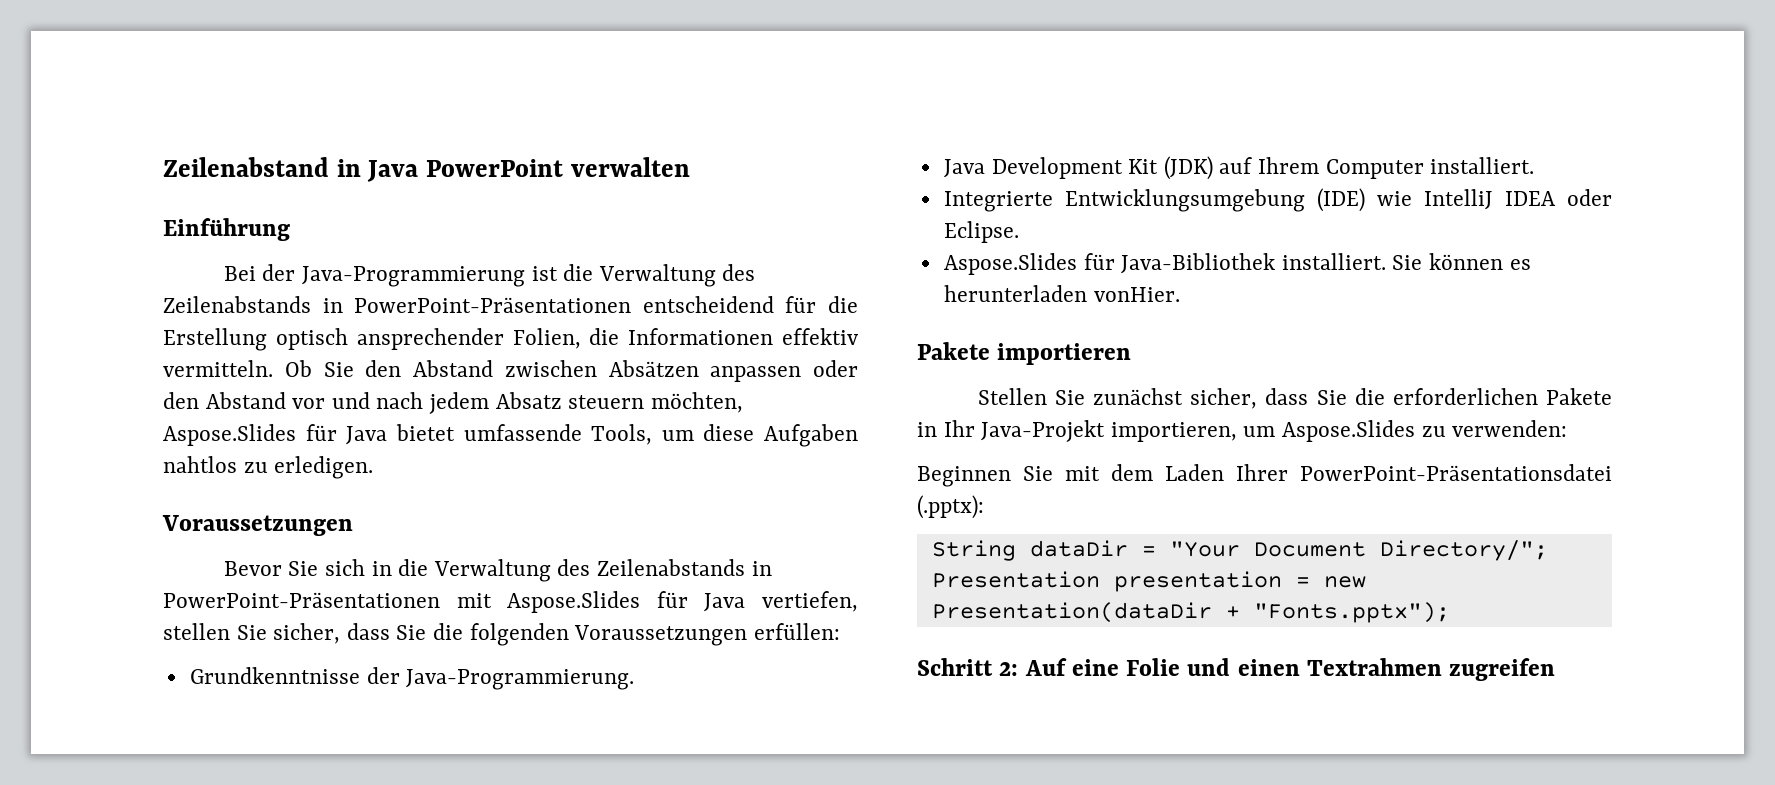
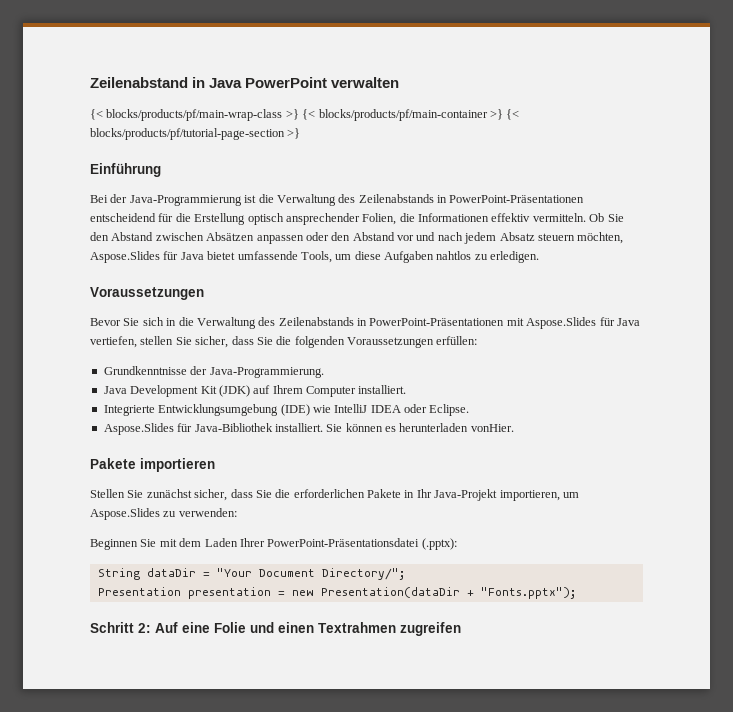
(690, 167) none -> [90,109,520,121] [90,128,301,140] // {< blocks/products/pf/main-wrap-class >} {< blocks/products/pf/main-container >} {< blocks/products/pf/tutorial-page-section >}

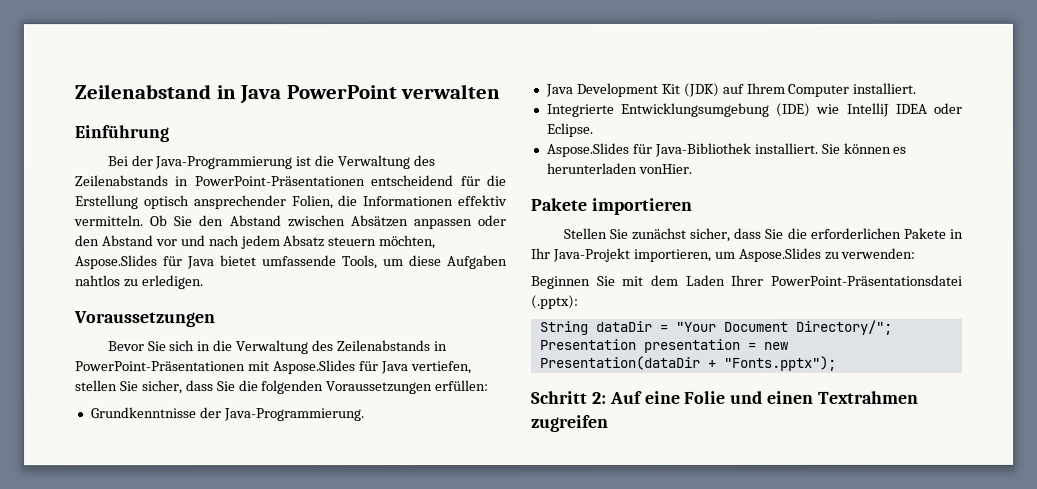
[90,109,520,121] [90,128,301,140] // {< blocks/products/pf/main-wrap-class >} {< blocks/products/pf/main-container >} {< blocks/products/pf/tutorial-page-section >} -> (501, 92) none

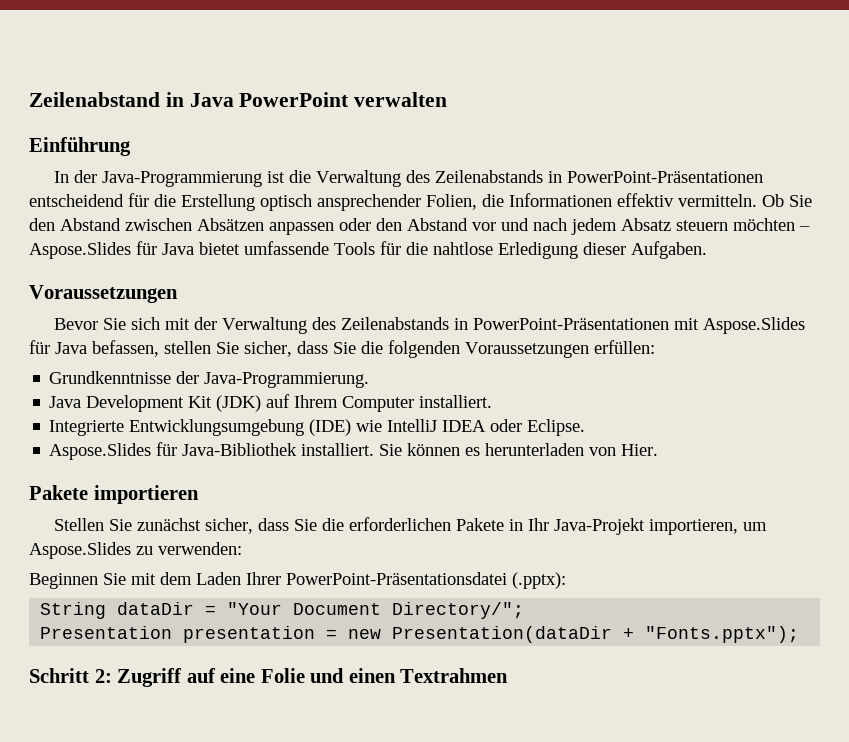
[106,156,128,167] Bei -> [53,171,69,183] In
[378,235,437,250] möchten, -> [733,218,810,231] möchten –
[342,255,508,270] [75,275,204,290] Tools, um diese Aufgaben nahtlos zu erledigen. -> [334,241,707,259] Tools für die nahtlose Erledigung dieser Aufgaben.
[197,340,234,352] in die -> [164,317,217,330] mit der
[410,361,472,375] vertiefen, -> [92,340,159,357] befassen,
[637,163,692,174] vonHier. -> [589,444,659,456] von Hier.
[609,390,643,404] Auf -> [117,668,216,687] Zugriff auf
[531,414,609,432] zugreifen -> (509, 675) none

